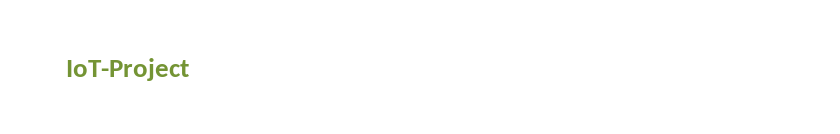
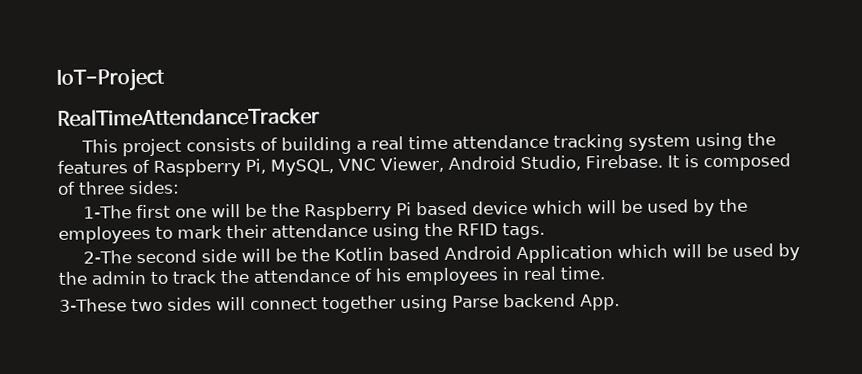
(189, 69) none -> [57,107,320,127] [81,132,777,157] [57,153,791,177] [57,180,180,195] [83,198,749,221] [58,222,545,244] [83,243,801,264] [58,266,605,286] [59,293,620,314] // RealTimeAttendanceTracker // This project consists of building a real time attendance tracking system using the features of Raspberry Pi, MySQL, VNC Viewer, Android Studio, Firebase. It is composed of three sides: // 1-The first one will be the Raspberry Pi based device which will be used by the employees to mark their attendance using the RFID tags. // 2-The second side will be the Kotlin based Android Application which will be used by the admin to track the attendance of his employees in real time. // 3-These two sides will connect together using Parse backend App.

